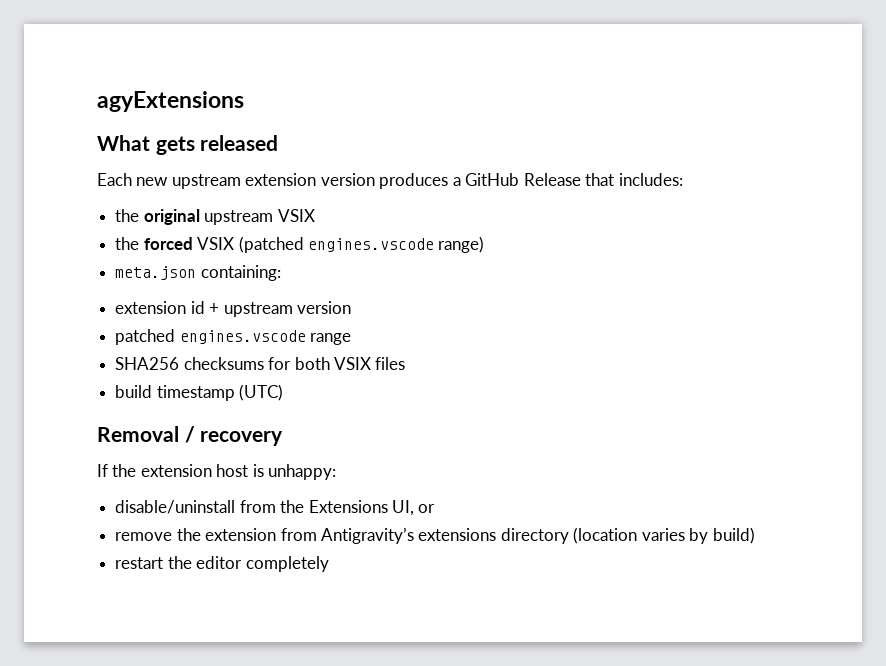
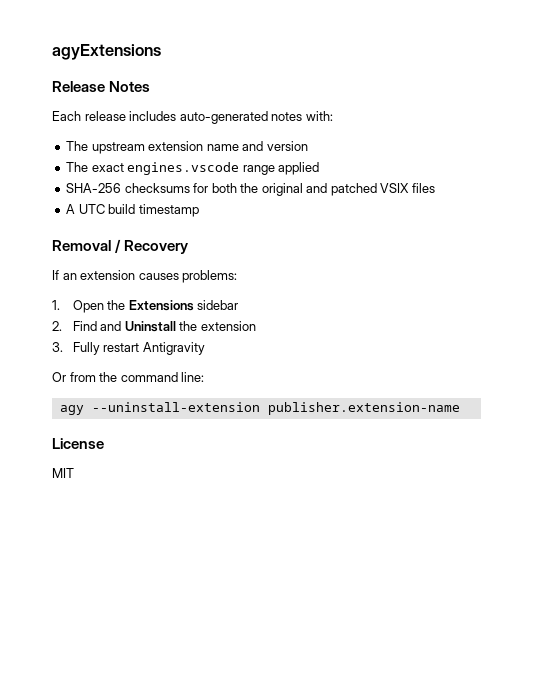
[97,135,279,155] [97,173,683,189] [115,209,315,225] [115,236,485,253] [115,265,281,281] [115,301,293,317] What gets released // Each new upstream extension version produces a GitHub Release that includes: // the original upstream VSIX // the forced VSIX (patched engines.vscode range) // meta.json containing: // extension id + upstream -> [52,81,151,92] [52,111,333,124] [66,141,264,154] Release Notes // Each release includes auto-generated notes with: // The upstream extension name and
[115,329,176,345] patched -> [66,162,124,172] The exact
[115,357,180,370] // SHA256 -> [278,162,320,175] [66,183,122,193] applied // SHA-256
(330, 363) none -> [240,183,377,196] the original and patched
(406, 363) none -> [66,204,105,214] A UTC
[239,384,284,401] (UTC) -> (199, 210) none
[200,431,284,446] recovery -> [124,240,189,254] Recovery
[112,464,337,480] [115,500,436,516] [115,527,755,544] [115,556,329,572] the extension host is unhappy: // disable/uninstall from the Extensions UI, or // remove the extension from Antigravity’s extensions directory (location varies by build) // restart the editor completely -> [62,270,238,283] [52,300,239,313] [52,321,256,332] [52,342,205,355] [52,372,205,382] [59,402,460,415] [52,438,104,449] [52,468,74,478] an extension causes problems: // 1. Open the Extensions sidebar // 2. Find and Uninstall the extension // 3. Fully restart Antigravity // Or from the command line: // agy --uninstall-extension publisher.extension-name // License // MIT

